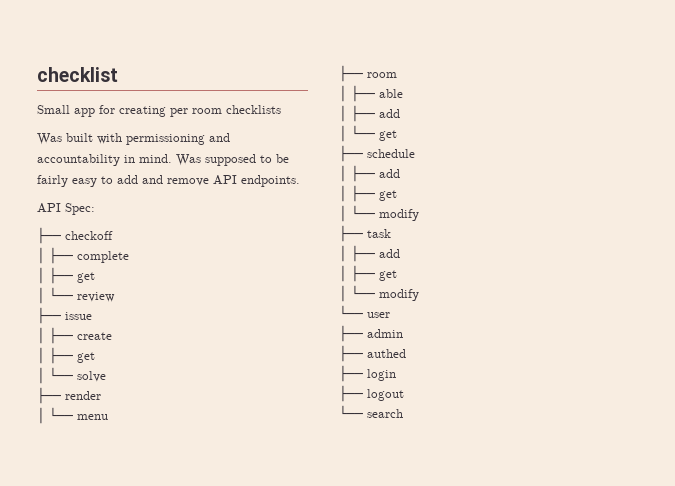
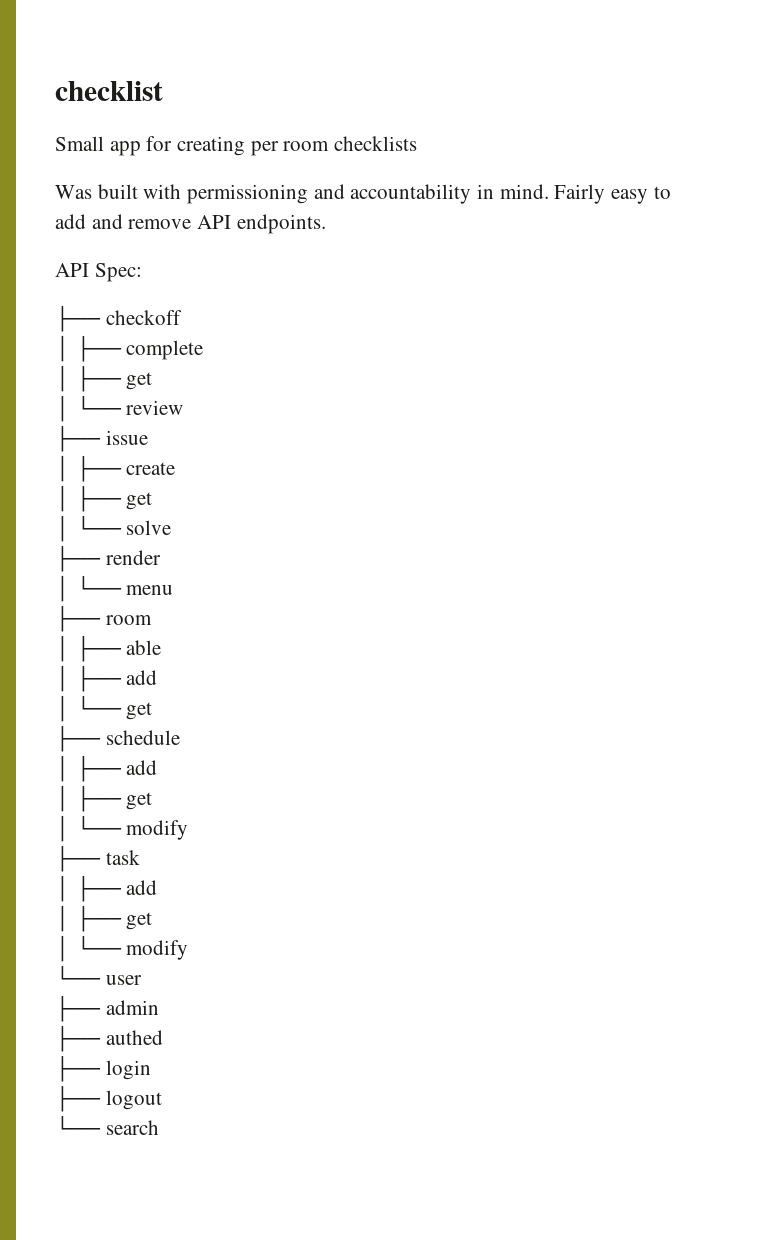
[176,154,289,166] [37,175,68,187] Was supposed to be fairly -> [554,184,606,204] Fairly

